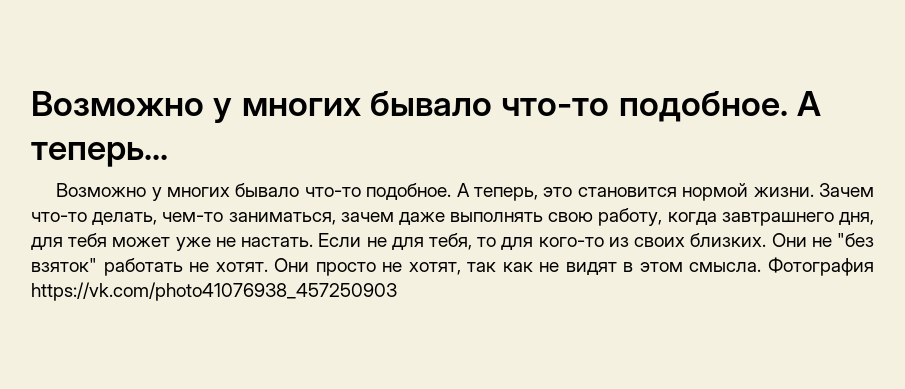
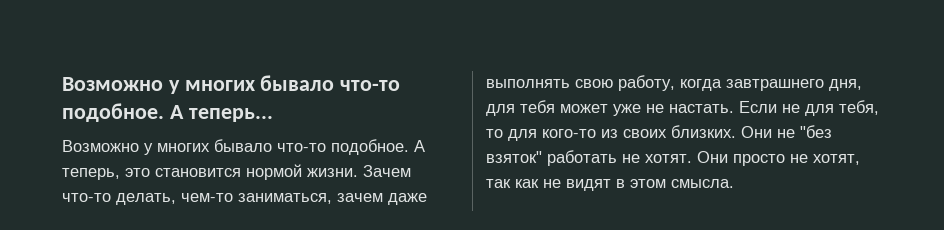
[767,257,874,276] [31,282,397,301] Фотография https://vk.com/photo41076938_457250903 -> (734, 183) none

